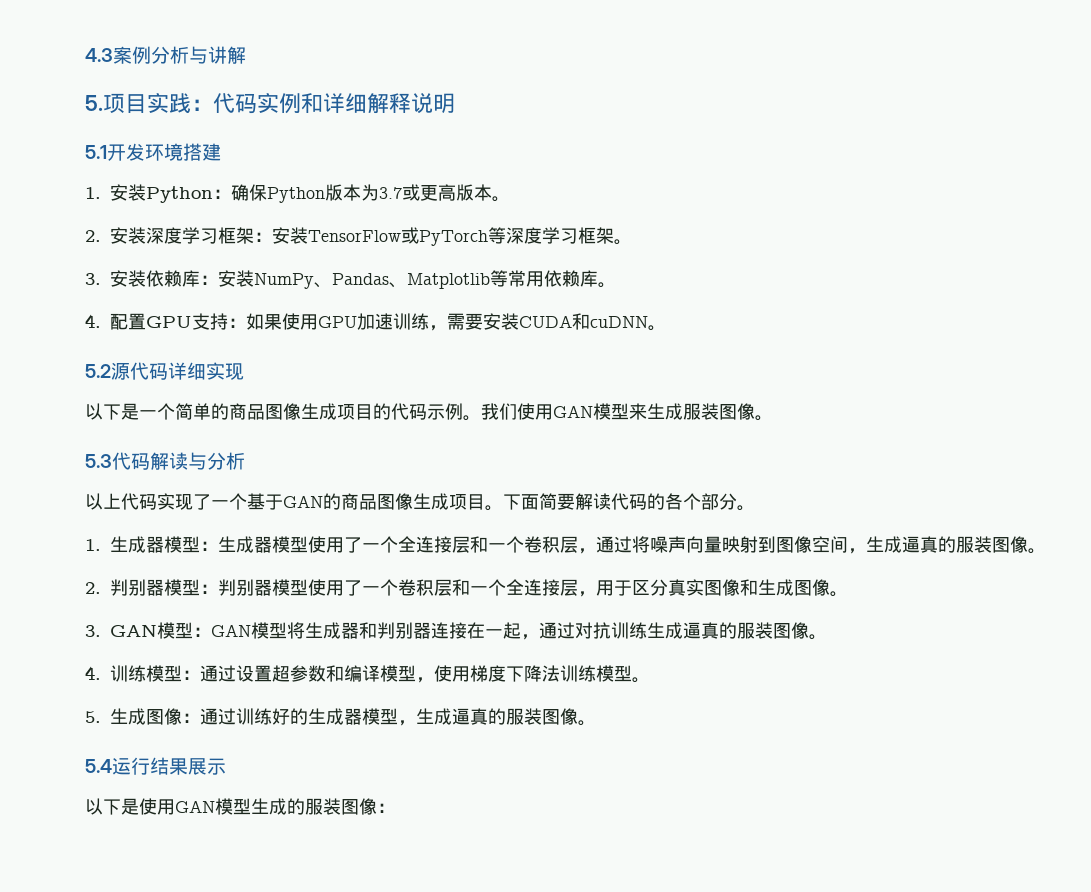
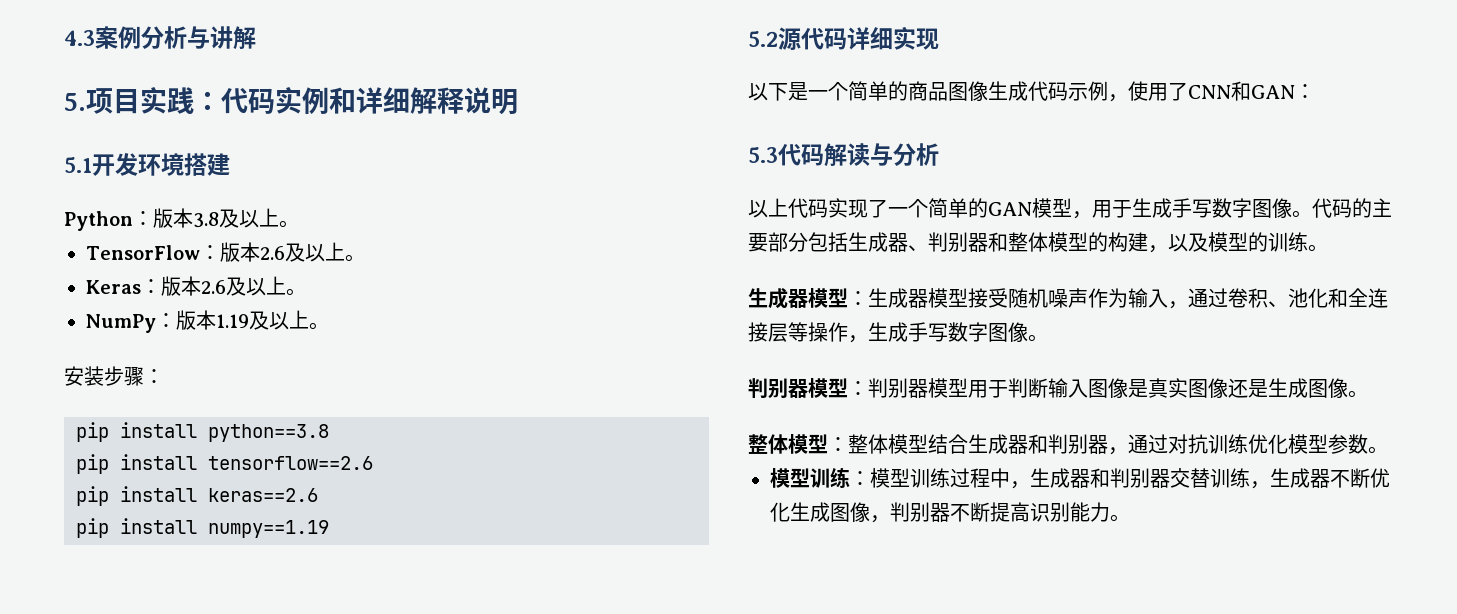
[85,184,510,203] [85,227,632,246] [85,270,616,289] [85,313,666,331] 1.安装Python：确保Python版本为3.7或更高版本。 // 2.安装深度学习框架：安装TensorFlow或PyTorch等深度学习框架。 // 3.安装依赖库：安装NumPy、Pandas、Matplotlib等常用依赖库。 // 4.配置GPU支持：如果使用GPU加速训练，需要安装CUDA和cuDNN。 -> [64,208,299,231] [86,242,365,262] [86,276,306,296] [86,310,329,333] [64,366,164,386] [76,422,329,442] [76,454,373,474] [76,486,318,506] [76,518,329,538] Python：版本3.8及以上。 // TensorFlow：版本2.6及以上。 // Keras：版本2.6及以上。 // NumPy：版本1.19及以上。 // 安装步骤： // pip install python==3.8 // pip install tensorflow==2.6 // pip install keras==2.6 // pip install numpy==1.19
[337,403,391,420] 项目的 -> (1028, 91) none
[463,403,773,421] 。我们使用GAN模型来生成服装图像。 -> [1108,81,1315,102] ，使用了CNN和GAN：
[247,493,755,511] [85,539,101,551] 基于GAN的商品图像生成项目。下面简要解读代码的各个部分。 // 1. -> [928,198,1392,219] [748,232,1328,253] 简单的GAN模型，用于生成手写数字图像。代码的主要部分包括生成器、判别器和整体模型的构建，以及模型的训练。 //
[308,536,1046,554] [85,582,101,594] 使用了一个全连接层和一个卷积层，通过将噪声向量映射到图像空间，生成逼真的服装图像。 // 2. -> [968,288,1388,309] [748,322,1048,343] 接受随机噪声作为输入，通过卷积、池化和全连接层等操作，生成手写数字图像。 //
[308,579,668,597] 使用了一个卷积层和一个全连接层，用于区分 -> [968,378,1148,398] 用于判断输入图像是
[740,579,758,596] 和 -> [1228,378,1268,398] 还是
[85,622,521,639] 3. GAN模型：GAN模型将生成器和判别器连接在一起 -> [748,434,1108,454] 整体模型：整体模型结合生成器和判别器
[647,622,827,640] [85,665,650,683] [85,708,596,726] [85,757,226,775] [85,798,395,815] 生成逼真的服装图像。 // 4.训练模型：通过设置超参数和编译模型，使用梯度下降法训练模型。 // 5.生成图像：通过训练好的生成器模型，生成逼真的服装图像。 // 5.4运行结果展示 // 以下是使用GAN模型生成的服装图像： -> [1248,434,1388,454] [770,467,1390,489] [770,502,1130,523] 优化模型参数。 // 模型训练：模型训练过程中，生成器和判别器交替训练，生成器不断优化生成图像，判别器不断提高识别能力。

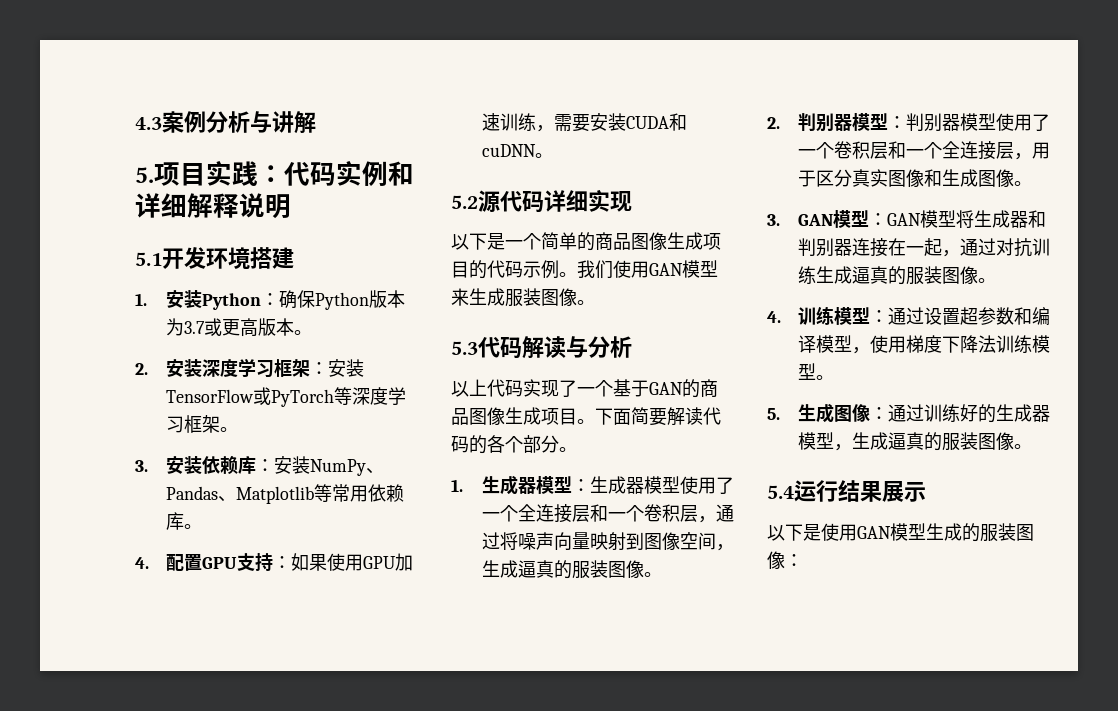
[64,208,299,231] [86,242,365,262] [86,276,306,296] [86,310,329,333] [64,366,164,386] [76,422,329,442] [76,454,373,474] [76,486,318,506] [76,518,329,538] Python：版本3.8及以上。 // TensorFlow：版本2.6及以上。 // Keras：版本2.6及以上。 // NumPy：版本1.19及以上。 // 安装步骤： // pip install python==3.8 // pip install tensorflow==2.6 // pip install keras==2.6 // pip install numpy==1.19 -> [135,290,405,310] [165,318,312,337] [135,358,364,378] [165,387,406,407] [165,415,238,433] [135,456,384,476] [165,484,404,504] [165,512,202,530] [135,553,413,571] [481,113,687,132] [481,144,553,158] 1.安装Python：确保Python版本为3.7或更高版本。 // 2.安装深度学习框架：安装TensorFlow或PyTorch等深度学习框架。 // 3.安装依赖库：安装NumPy、Pandas、Matplotlib等常用依赖库。 // 4.配置GPU支持：如果使用GPU加速训练，需要安装CUDA和cuDNN。
(1028, 91) none -> [703,233,721,250] [451,260,487,279] 项目的
[1108,81,1315,102] ，使用了CNN和GAN： -> [559,260,718,279] [451,288,595,307] 。我们使用GAN模型来生成服装图像。
[928,198,1392,219] [748,232,1328,253] 简单的GAN模型，用于生成手写数字图像。代码的主要部分包括生成器、判别器和整体模型的构建，以及模型的训练。 // -> [613,379,718,398] [451,407,721,426] [451,435,577,454] [451,479,463,492] 基于GAN的商品图像生成项目。下面简要解读代码的各个部分。 // 1.
[968,288,1388,309] [748,322,1048,343] 接受随机噪声作为输入，通过卷积、池化和全连接层等操作，生成手写数字图像。 // -> [679,476,734,494] [481,504,734,523] [481,532,734,551] [481,560,662,579] [767,117,780,129] 使用了一个全连接层和一个卷积层，通过将噪声向量映射到图像空间，生成逼真的服装图像。 // 2.
[968,378,1148,398] 用于判断输入图像是 -> [995,113,1050,131] [797,141,1050,160] [797,169,852,187] 使用了一个卷积层和一个全连接层，用于区分
[1228,378,1268,398] 还是 -> [923,169,942,187] 和
[748,434,1108,454] 整体模型：整体模型结合生成器和判别器 -> [767,210,1046,228] [797,238,942,257] 3. GAN模型：GAN模型将生成器和判别器连接在一起
[1248,434,1388,454] [770,467,1390,489] [770,502,1130,523] 优化模型参数。 // 模型训练：模型训练过程中，生成器和判别器交替训练，生成器不断优化生成图像，判别器不断提高识别能力。 -> [815,266,996,285] [767,306,1050,325] [797,335,1050,354] [797,363,834,380] [767,403,1050,423] [797,432,1032,451] [767,480,926,502] [767,523,1034,542] [767,551,803,569] 生成逼真的服装图像。 // 4.训练模型：通过设置超参数和编译模型，使用梯度下降法训练模型。 // 5.生成图像：通过训练好的生成器模型，生成逼真的服装图像。 // 5.4运行结果展示 // 以下是使用GAN模型生成的服装图像：

